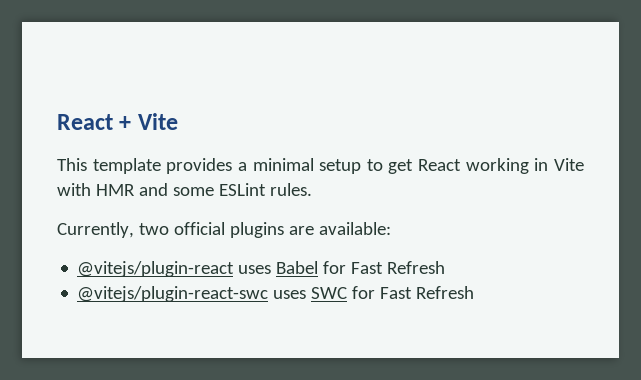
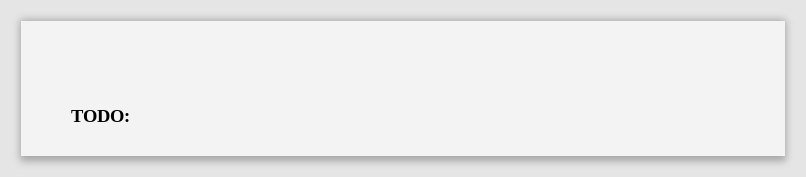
[57,113,178,130] [57,158,584,174] [57,183,312,196] [57,222,391,238] [77,261,446,277] [77,286,475,302] React + Vite // This template provides a minimal setup to get React working in Vite with HMR and some ESLint rules. // Currently, two official plugins are available: // @vitejs/plugin-react uses Babel for Fast Refresh // @vitejs/plugin-react-swc uses SWC for Fast Refresh -> [71,110,130,122] TODO:

